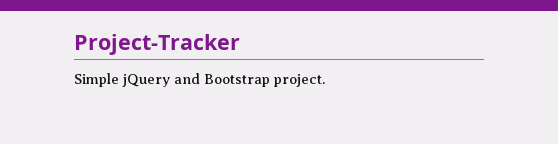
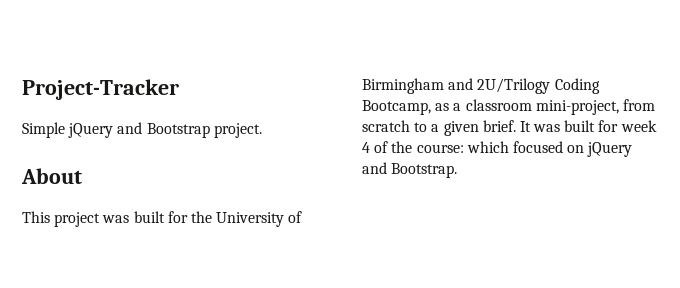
(325, 80) none -> [21,168,82,184] [22,211,303,227] [362,78,600,94] [362,99,655,115] [362,120,657,136] [362,141,633,157] [362,162,458,178] // About // This project was built for the University of Birmingham and 2U/Trilogy Coding Bootcamp, as a classroom mini-project, from scratch to a given brief. It was built for week 4 of the course: which focused on jQuery and Bootstrap.

